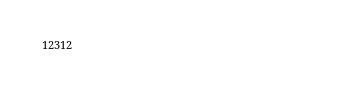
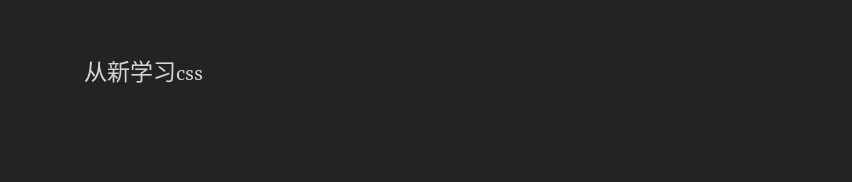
[42,41,72,49] 12312 -> [84,60,203,83] 从新学习css

